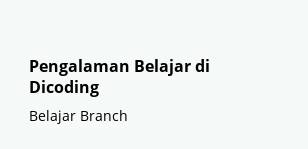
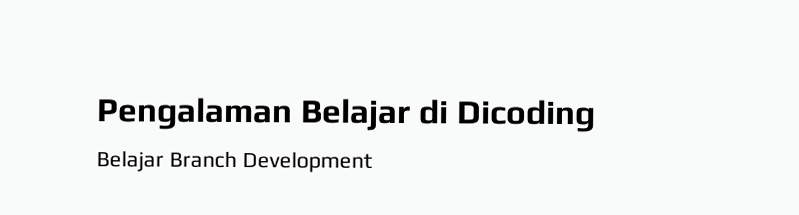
(128, 115) none -> [241,151,373,173] Development

